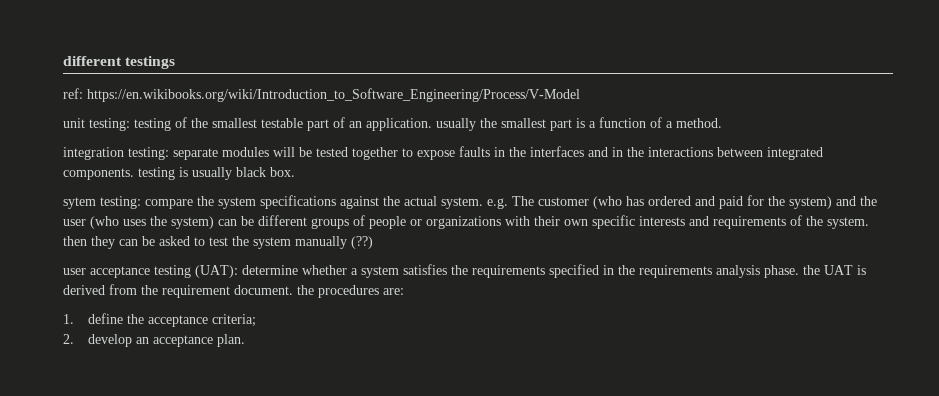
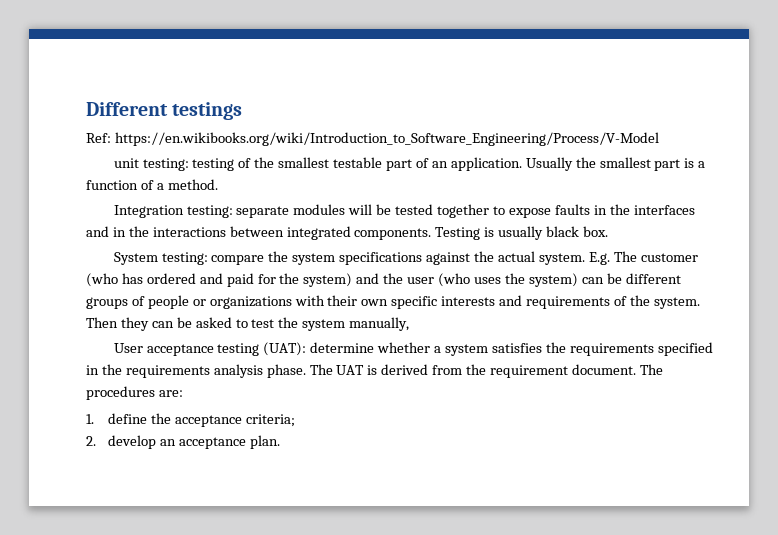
[63,56,122,66] different -> [86,102,168,116] Different
[63,88,83,99] ref: -> [86,133,111,143] Ref:
[436,118,476,131] usually -> [525,157,573,171] Usually
[63,147,124,160] integration -> [113,205,184,218] Integration
[138,167,175,180] testing -> [435,227,481,240] Testing
[63,197,96,209] sytem -> [113,252,158,265] System
[487,198,508,209] e.g. -> [588,252,610,265] E.g.
[63,236,87,246] then -> [86,317,118,328] Then
[295,236,373,249] [63,268,86,275] manually (??) // user -> [349,317,410,331] [113,343,143,353] manually, // User
[803,265,820,275] the -> [309,364,333,375] The
[297,285,314,295] the -> [639,364,663,375] The

